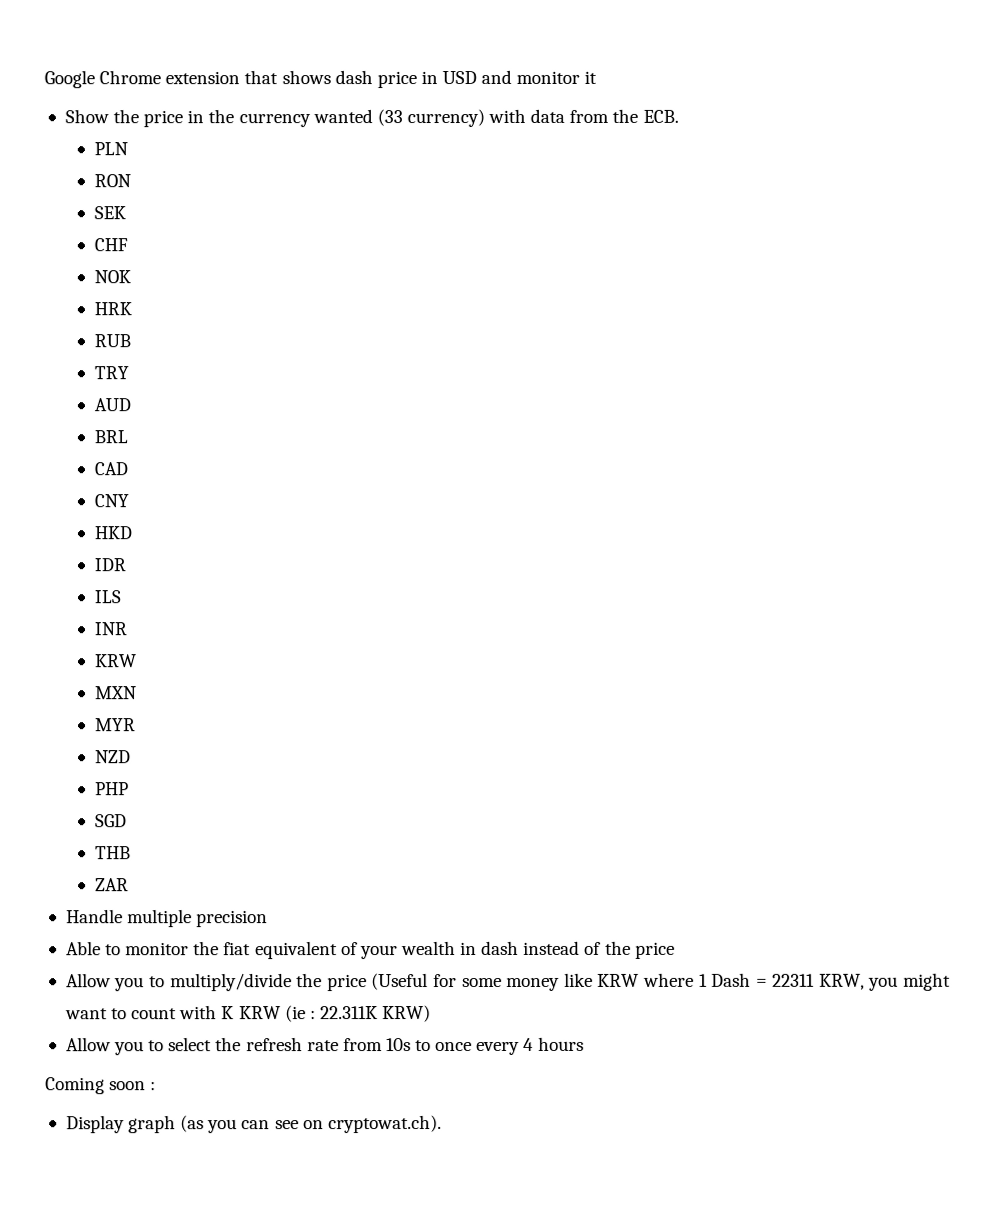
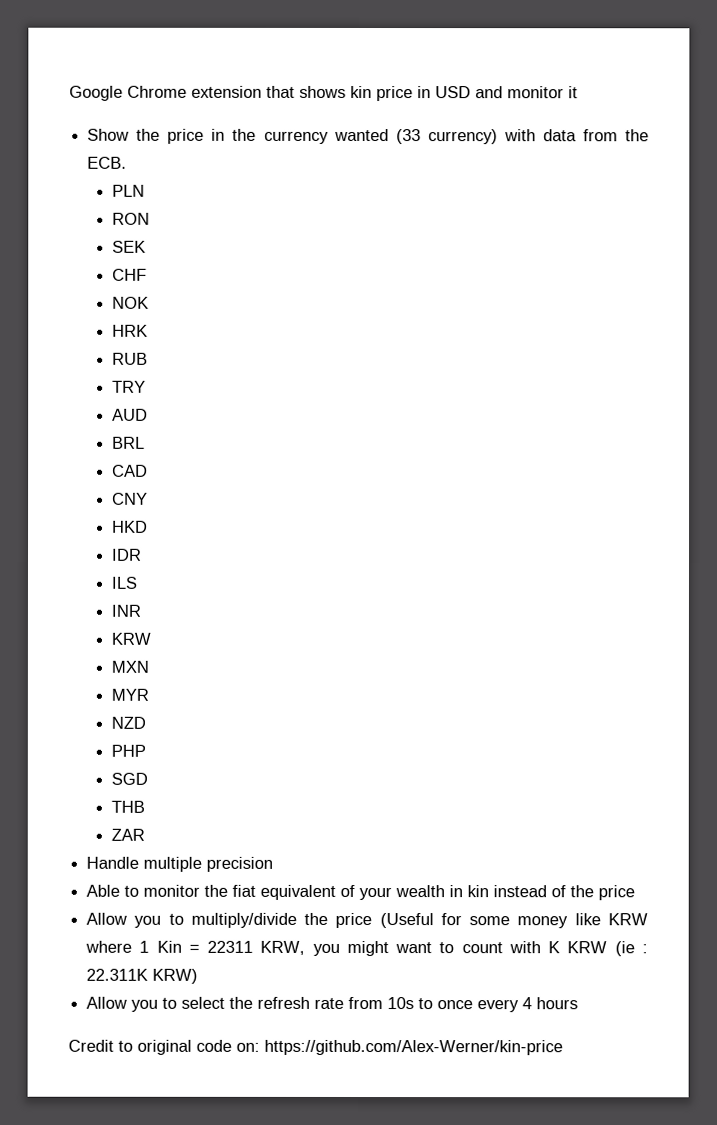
[334,70,373,85] dash -> [350,85,372,99] kin
[481,940,520,956] dash -> [467,885,490,898] kin
[711,972,752,987] Dash -> [156,940,182,953] Kin
[45,1077,157,1095] [65,1115,442,1134] Coming soon : // Display graph (as you can see on cryptowat.ch). -> [68,1039,563,1056] Credit to original code on: https://github.com/Alex-Werner/kin-price

